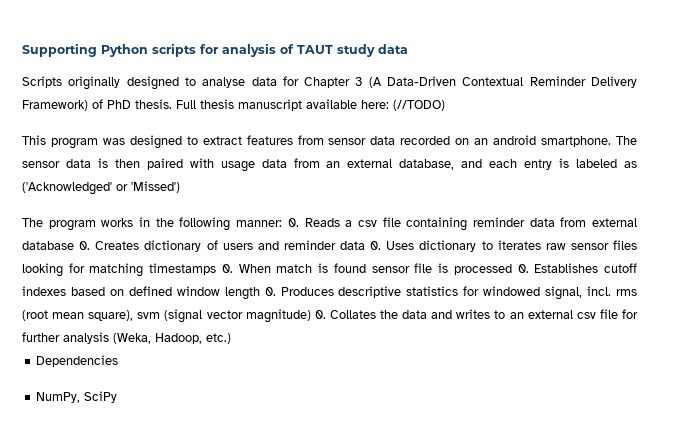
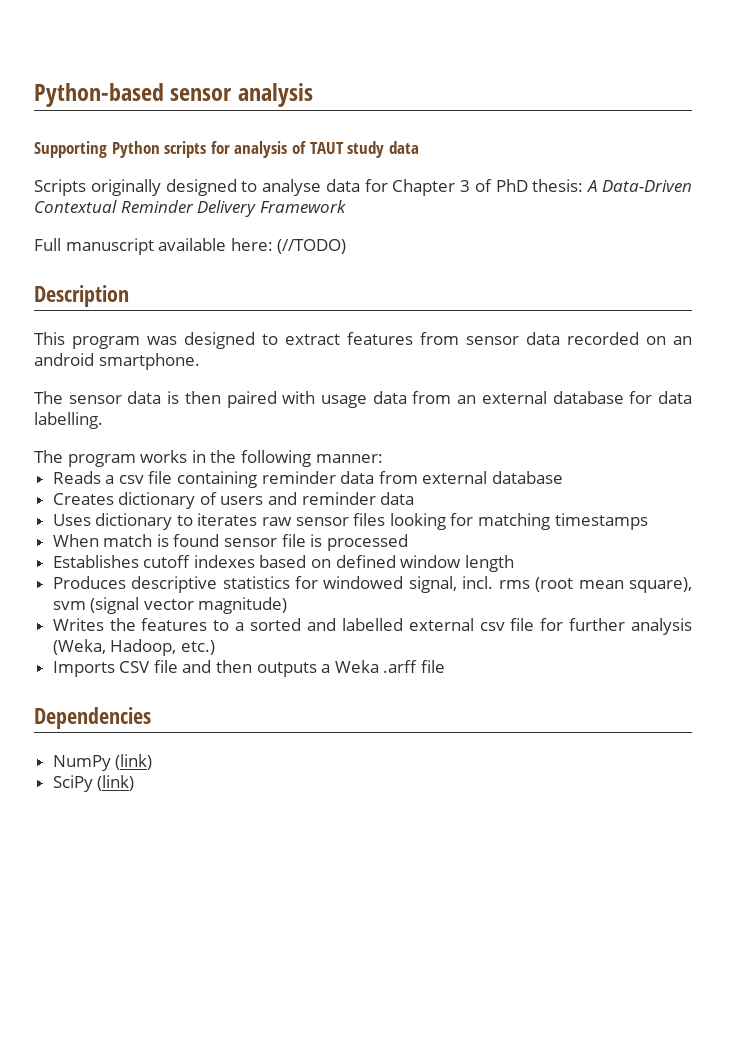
(22, 50) none -> [34,83,313,107] Python-based sensor analysis //
[368,76,638,88] [22,99,234,111] (A Data-Driven Contextual Reminder Delivery Framework) of PhD thesis. Full thesis -> [474,179,692,192] [34,200,346,217] [34,238,61,251] of PhD thesis: A Data-Driven Contextual Reminder Delivery Framework // Full
(445, 105) none -> [34,285,129,307] // Description
(612, 141) none -> (200, 361) //
[399,158,638,170] [22,181,180,195] database, and each entry is labeled as ('Acknowledged' or 'Missed') -> [552,391,692,404] [34,412,103,429] database for data labelling.
[287,218,299,227] 0. -> (383, 458) //
[79,241,91,250] 0. -> (564, 477) //
[370,241,382,250] 0. -> (415, 498) //
[221,264,233,273] 0. -> (648, 521) //
[517,264,529,273] 0. -> (408, 542) //
[264,287,276,296] 0. -> (514, 563) //
[314,309,524,319] 0. Collates the data and writes to an -> [52,618,403,631] // Writes the features to a sorted and labelled
[36,355,119,367] [36,391,118,403] Dependencies // NumPy, SciPy -> [52,660,446,677] [34,707,151,729] [52,754,153,771] [52,775,135,792] Imports CSV file and then outputs a Weka .arff file // Dependencies // NumPy (link) // SciPy (link)

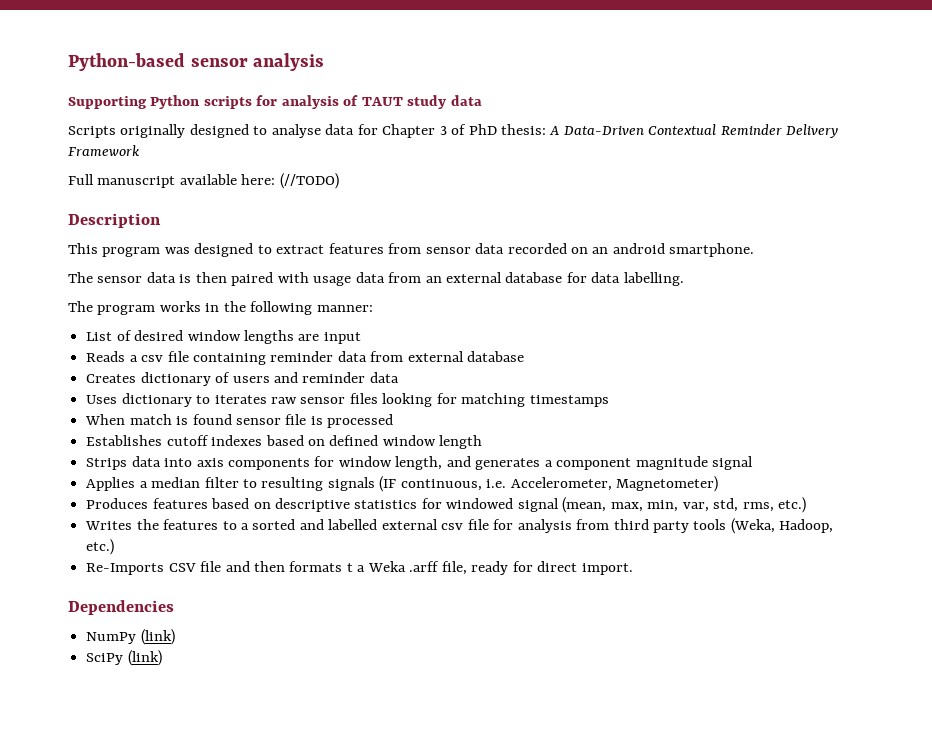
(383, 458) none -> [86,330,361,344] // List of desired window lengths are input
[52,576,692,593] [52,597,288,614] Produces descriptive statistics for windowed signal, incl. rms (root mean square), svm (signal vector magnitude) -> [86,456,754,470] [86,476,719,492] [86,497,806,513] Strips data into axis components for window length, and generates a component magnitude signal // Applies a median filter to resulting signals (IF continuous, i.e. Accelerometer, Magnetometer) // Produces features based on descriptive statistics for windowed signal (mean, max, min, var, std, rms, etc.)
[569,618,692,635] further analysis -> [517,519,727,533] analysis from third party tools
[52,661,115,677] Imports -> [86,563,165,575] Re-Imports
[256,662,317,677] outputs -> [289,561,353,572] formats t
[421,660,446,673] file -> [441,561,633,575] file, ready for direct import.

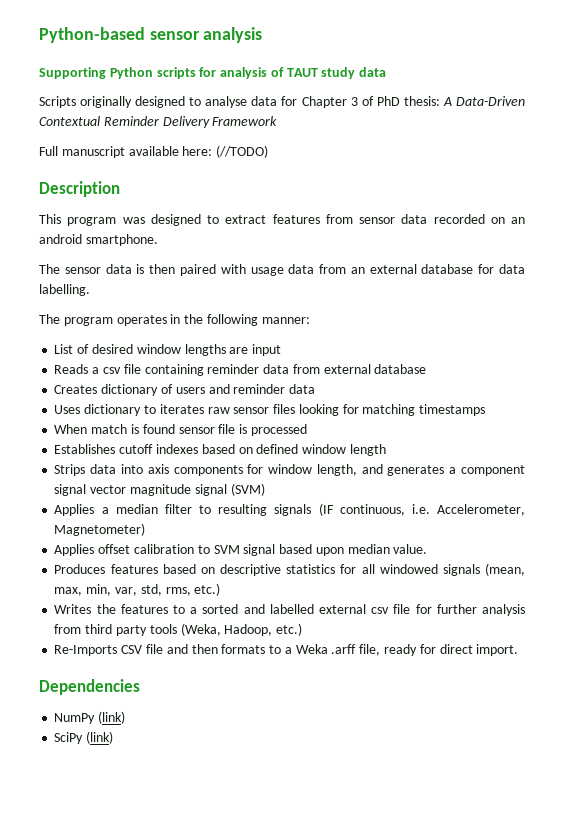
[159,301,201,312] works -> [116,315,167,326] operates
(632, 464) none -> [54,484,127,496] signal vector
(754, 463) none -> [230,483,265,496] (SVM)
(719, 484) none -> [54,544,428,556] // Applies offset calibration to SVM signal based upon median value.
[446,498,559,512] windowed signal -> [361,564,480,576] all windowed signals
(514, 524) none -> [436,604,477,614] further
[346,563,353,572] t -> [269,645,282,654] to

